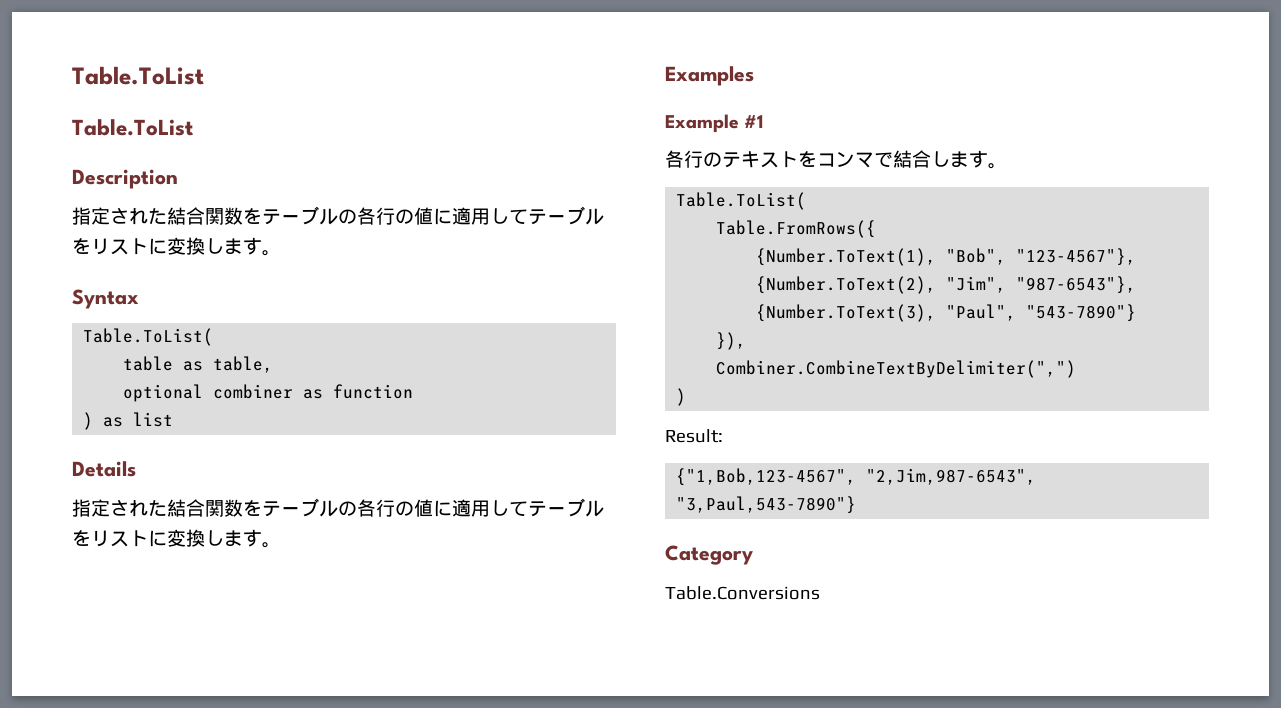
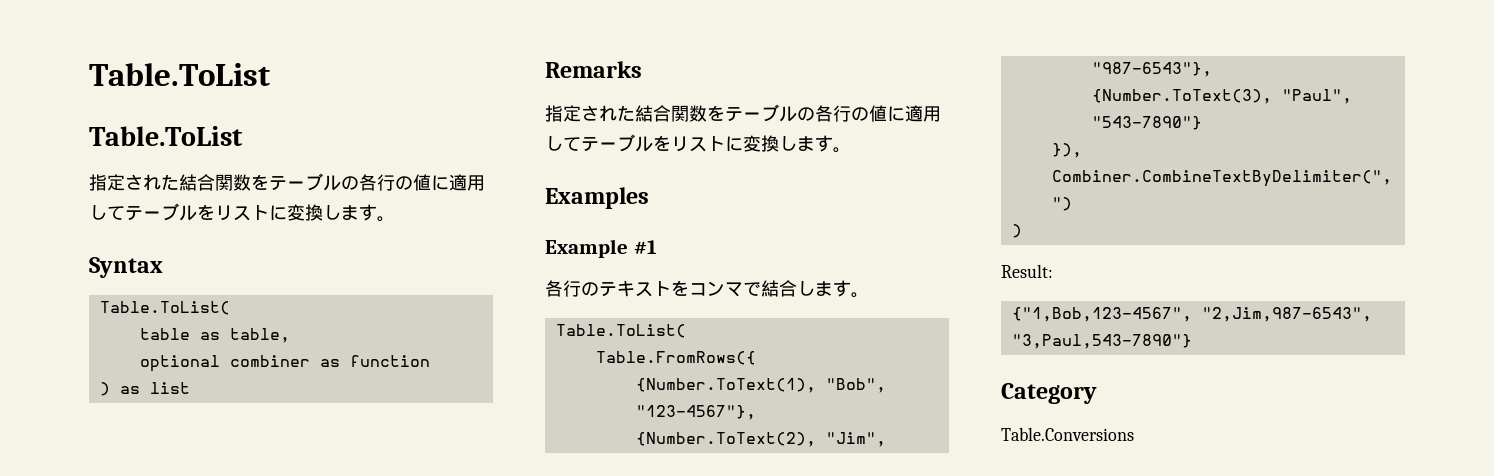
[72,169,178,189] // Description -> (243, 136) none
[72,461,136,477] Details -> [545,61,642,78] Remarks

